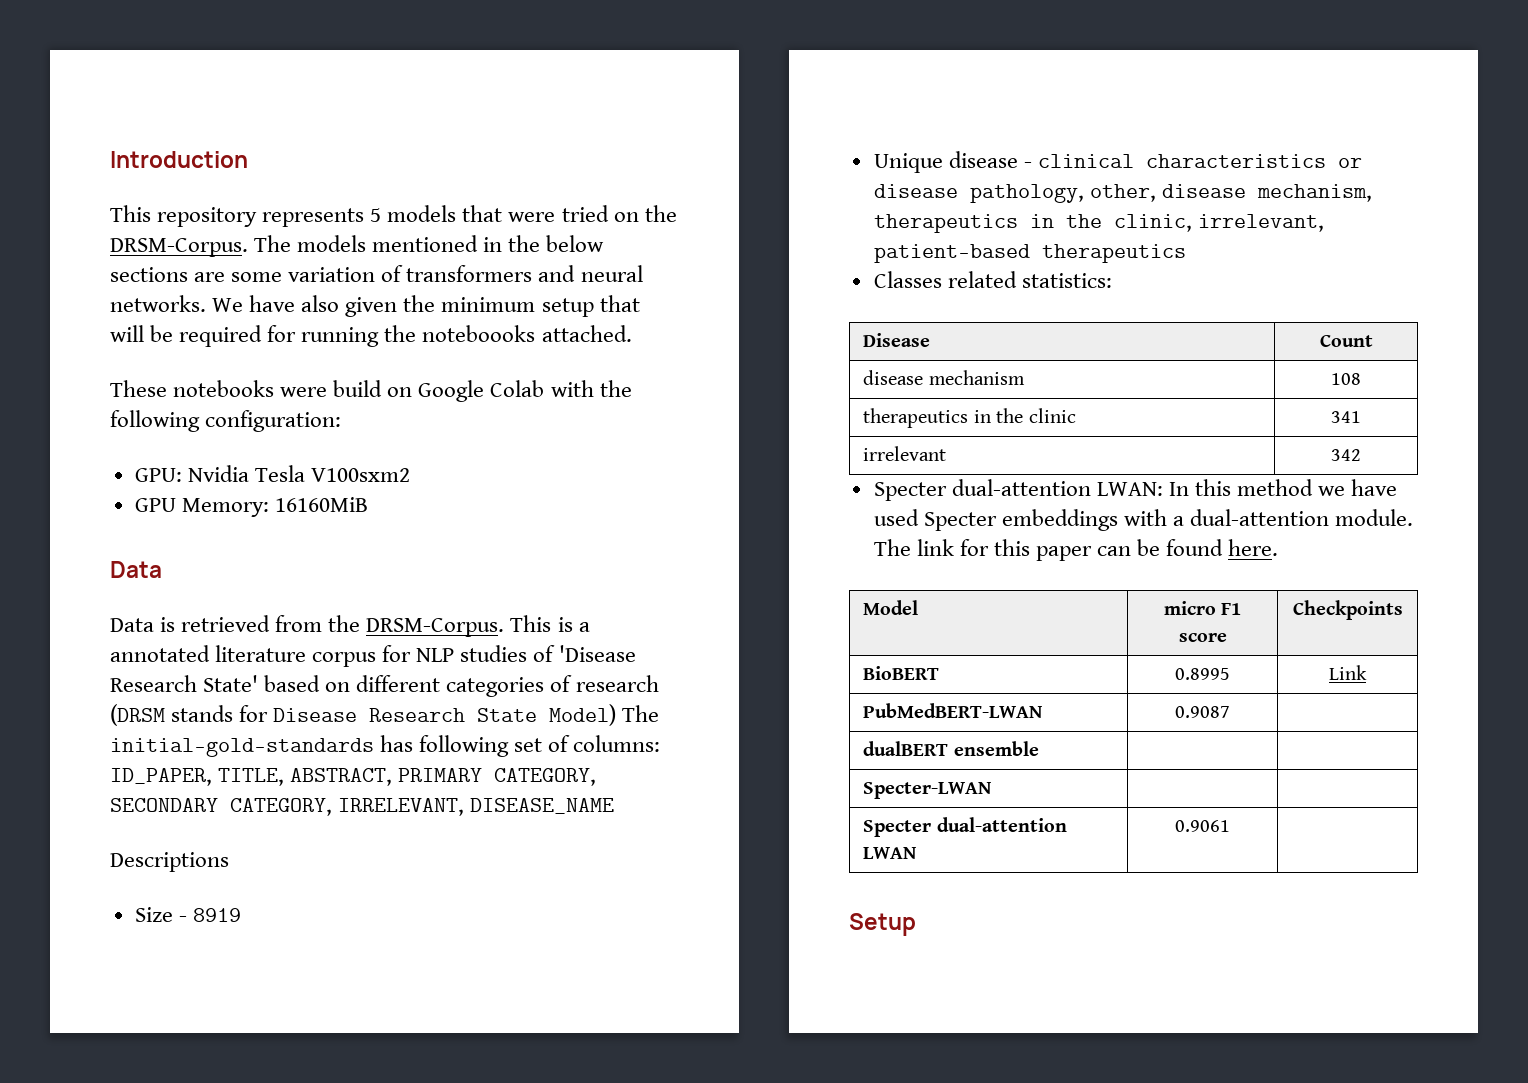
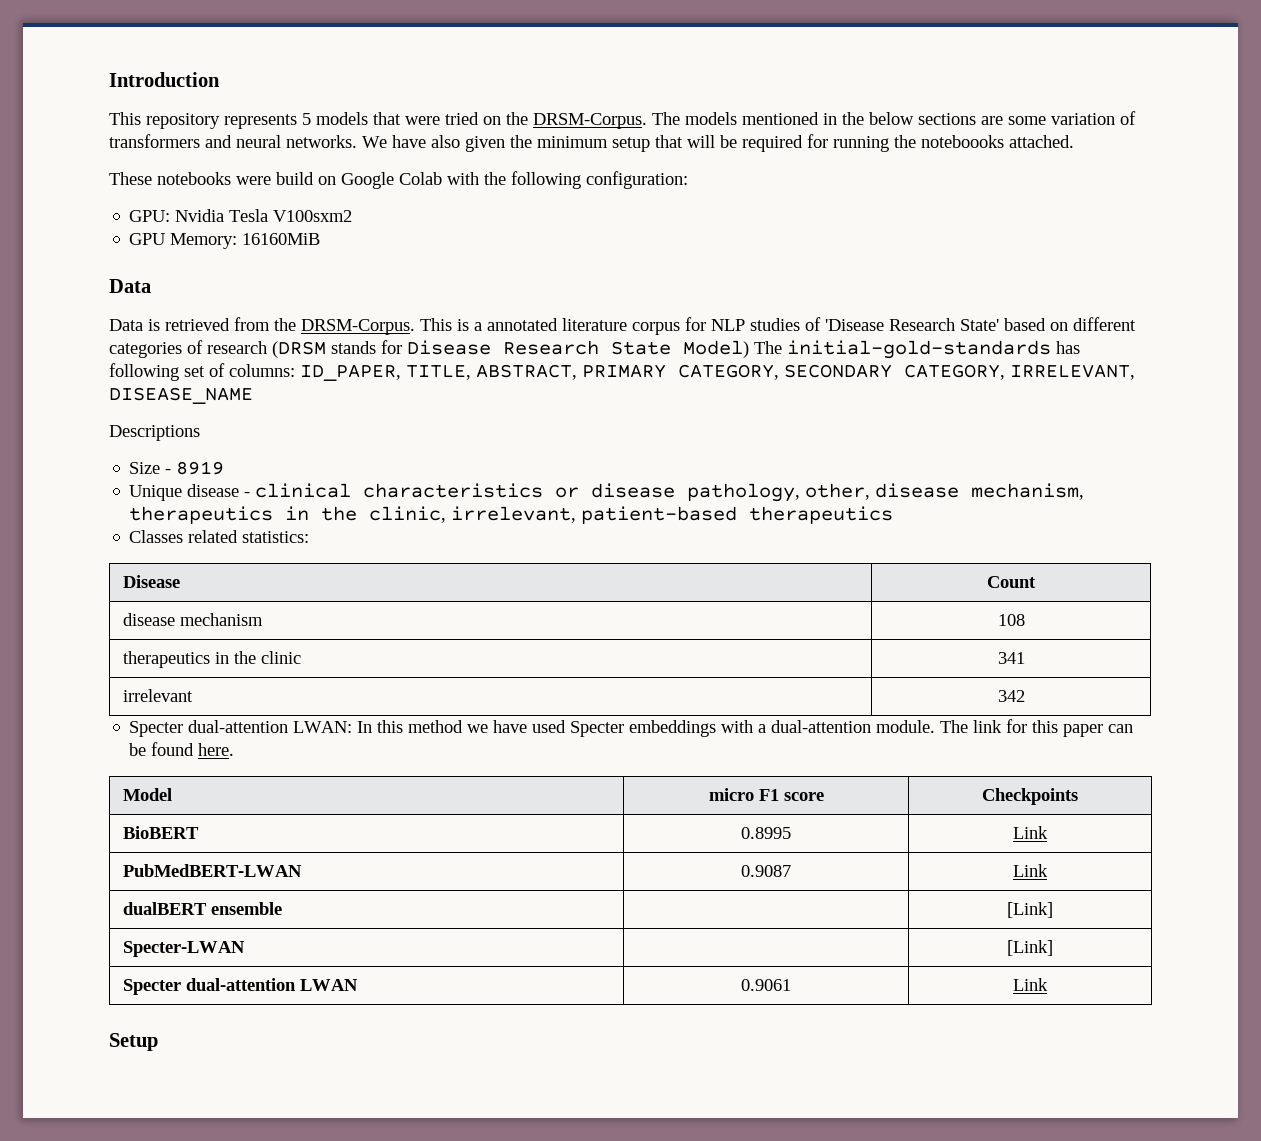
(1230, 712) none -> [1013,864,1048,877] Link
(1039, 748) none -> [1007,902,1053,918] [Link]
(992, 790) none -> [1007,940,1053,956] [Link]
(1230, 826) none -> [1013,978,1048,991] Link

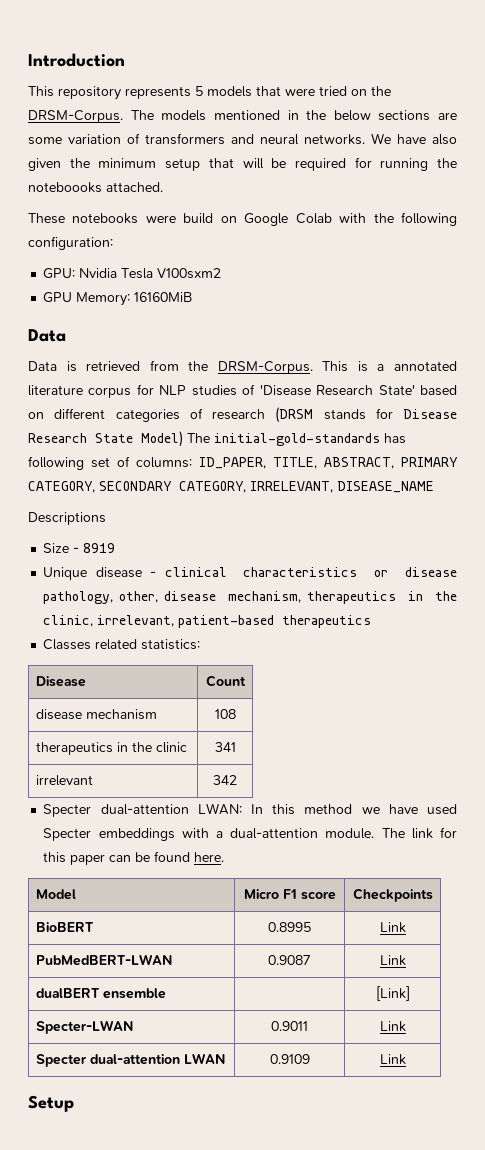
[708,788,754,801] micro -> [243,889,279,899] Micro
[1007,940,1053,956] | [Link] -> [271,1021,308,1031] [379,1021,406,1032] 0.9011 | Link
[741,979,791,991] 0.9061 -> [269,1054,310,1064] 0.9109

